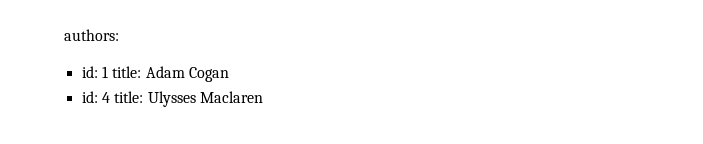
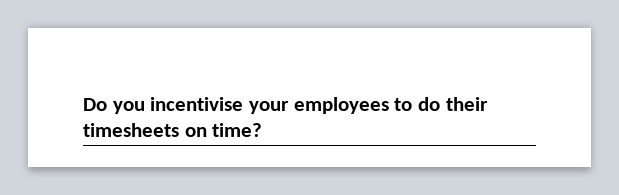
[64,29,119,41] [81,66,229,82] [81,91,263,107] authors: // id: 1 title: Adam Cogan // id: 4 title: Ulysses Maclaren -> [83,97,488,114] [83,123,263,137] Do you incentivise your employees to do their timesheets on time?

